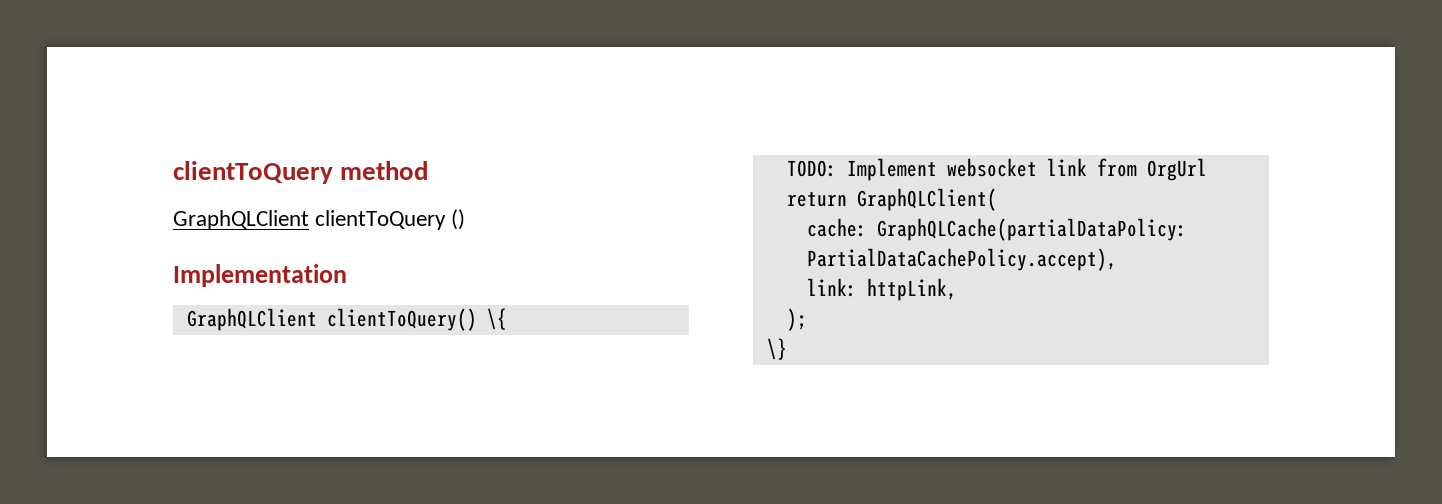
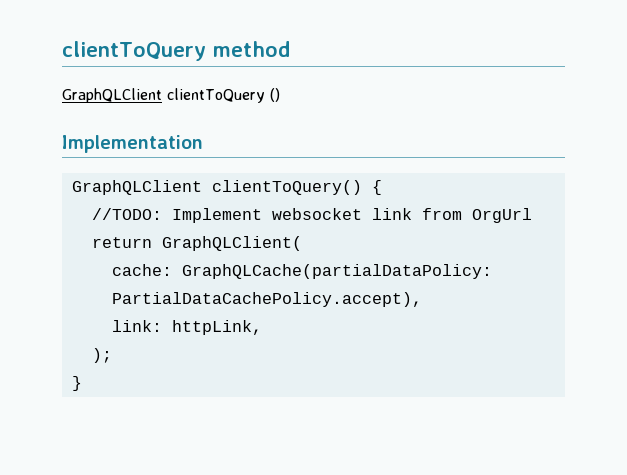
[486,308,507,330] [786,160,837,177] \{ // TODO: -> [371,180,382,195] [91,208,162,220] { // //TODO:
[766,338,787,360] \} -> [71,376,82,391] }

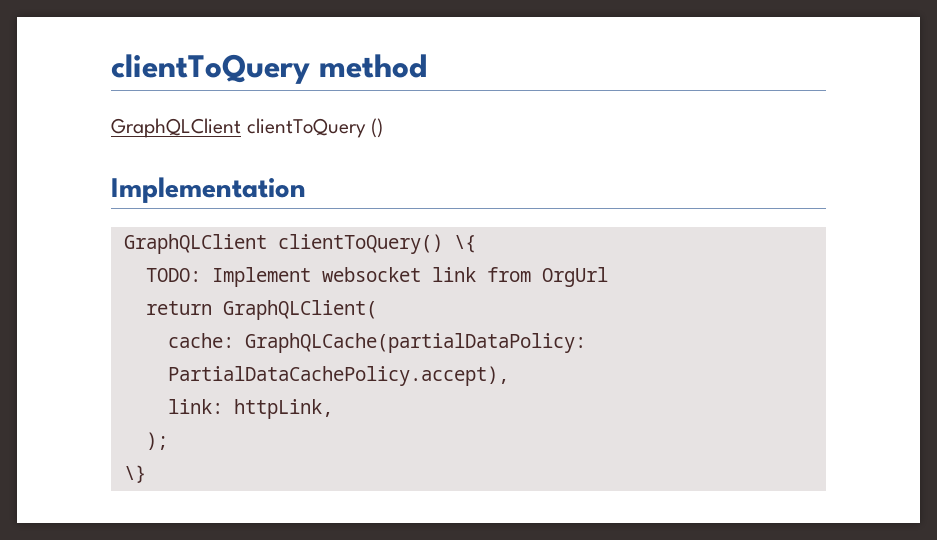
[371,180,382,195] [91,208,162,220] { // //TODO: -> [453,235,476,253] [145,268,201,282] \{ // TODO:
[71,376,82,391] } -> [123,465,146,483] \}

